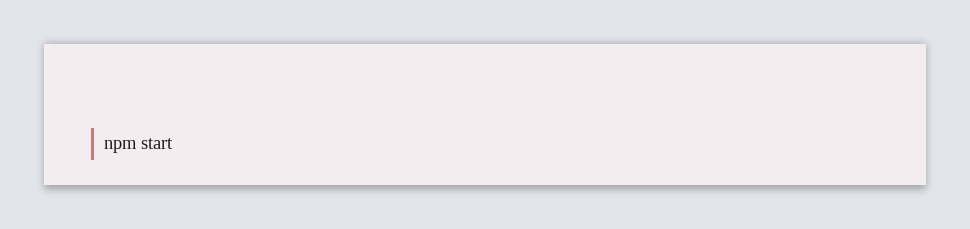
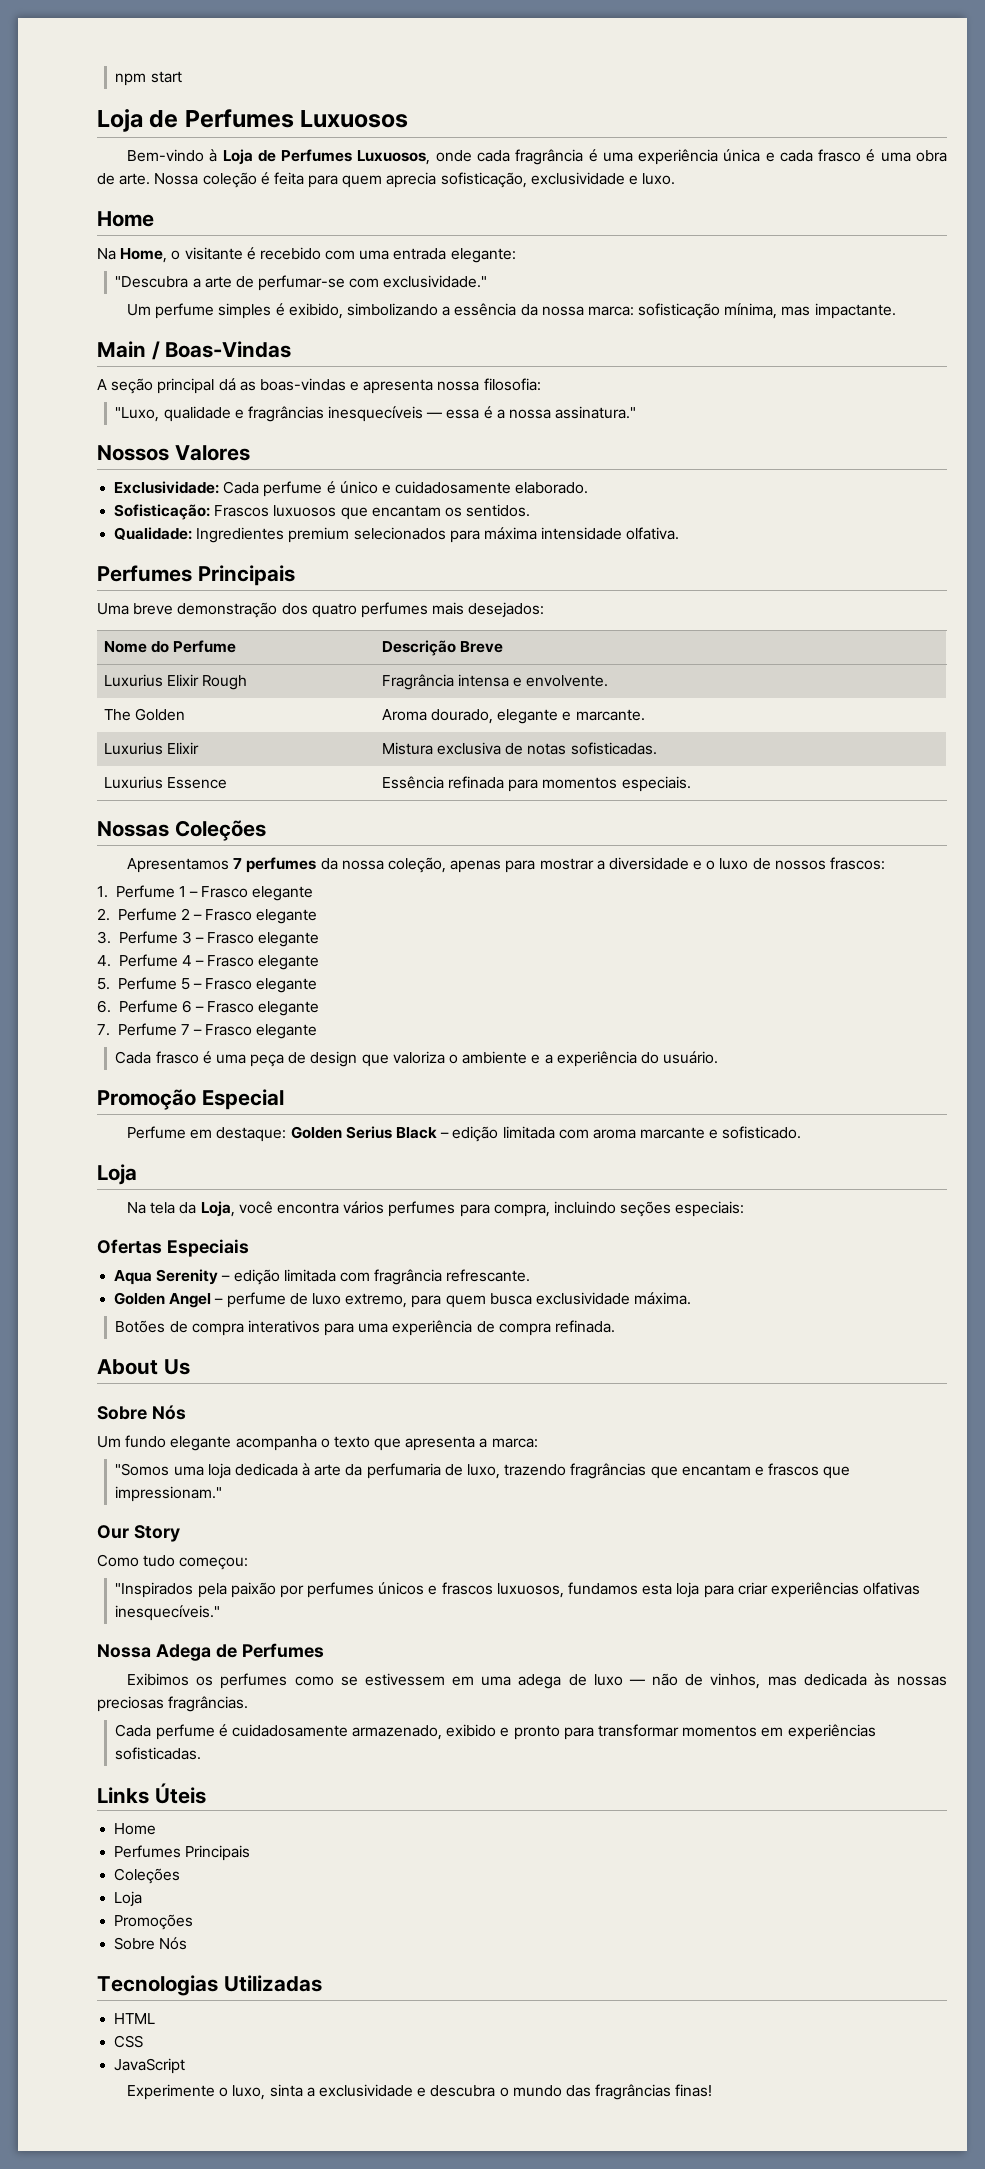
(174, 143) none -> [97,109,409,132] [127,149,948,165] [97,172,676,188] [97,211,154,227] [97,247,516,263] [115,275,488,291] [127,303,896,319] [97,341,292,360] [97,378,541,394] [115,406,637,422] [97,445,250,461] [114,481,589,497] [114,504,531,520] [114,527,680,543] [97,565,295,586] [97,602,545,618] [103,640,237,653] [381,640,504,656] [103,674,248,690] [381,674,609,690] [103,708,186,721] [381,709,645,724] [103,742,200,755] [381,742,657,755] [103,776,228,789] [381,776,691,792] [97,820,266,841] [127,857,886,873] [97,885,314,901] [97,908,318,924] [97,931,320,947] [97,954,320,970] [97,977,318,993] [97,1000,320,1016] [97,1023,318,1039] [115,1051,719,1067] [97,1089,284,1110] [127,1126,802,1142] [97,1164,137,1185] [127,1201,745,1217] [97,1239,249,1257] [114,1269,531,1285] [114,1292,692,1308] [115,1320,615,1336] [97,1359,190,1375] [97,1405,186,1420] [97,1435,538,1451] [115,1463,851,1479] [115,1486,223,1502] [97,1525,180,1542] [97,1554,249,1570] [115,1582,921,1598] [115,1605,221,1621] [97,1643,324,1661] [127,1673,947,1689] [97,1696,249,1712] [115,1724,876,1740] [115,1747,202,1760] [97,1783,206,1804] [114,1823,157,1835] [114,1845,251,1861] [114,1868,181,1884] [114,1891,143,1907] [114,1914,194,1930] [114,1937,188,1950] [97,1975,322,1996] [114,2013,156,2024] [114,2035,144,2048] [114,2058,186,2074] [127,2084,713,2100] // Loja de Perfumes Luxuosos // Bem-vindo à Loja de Perfumes Luxuosos, onde cada fragrância é uma experiência única e cada frasco é uma obra de arte. Nossa coleção é feita para quem aprecia sofisticação, exclusividade e luxo. // Home // Na Home, o visitante é recebido com uma entrada elegante: // "Descubra a arte de perfumar-se com exclusividade." // Um perfume simples é exibido, simbolizando a essência da nossa marca: sofisticação mínima, mas impactante. // Main / Boas-Vindas // A seção principal dá as boas-vindas e apresenta nossa filosofia: // "Luxo, qualidade e fragrâncias inesquecíveis — essa é a nossa assinatura." // Nossos Valores // Exclusividade: Cada perfume é único e cuidadosamente elaborado. // Sofisticação: Frascos luxuosos que encantam os sentidos. // Qualidade: Ingredientes premium selecionados para máxima intensidade olfativa. // Perfumes Principais // Uma breve demonstração dos quatro perfumes mais desejados: // Nome do Perfume | Descrição Breve // Luxurius Elixir Rough | Fragrância intensa e envolvente. // The Golden | Aroma dourado, elegante e marcante. // Luxurius Elixir | Mistura exclusiva de notas sofisticadas. // Luxurius Essence | Essência refinada para momentos especiais. // Nossas Coleções // Apresentamos 7 perfumes da nossa coleção, apenas para mostrar a diversidade e o luxo de nossos frascos: // 1. Perfume 1 – Frasco elegante // 2. Perfume 2 – Frasco elegante // 3. Perfume 3 – Frasco elegante // 4. Perfume 4 – Frasco elegante // 5. Perfume 5 – Frasco elegante // 6. Perfume 6 – Frasco elegante // 7. Perfume 7 – Frasco elegante // Cada frasco é uma peça de design que valoriza o ambiente e a experiência do usuário. // Promoção Especial // Perfume em destaque: Golden Serius Black – edição limitada com aroma marcante e sofisticado. // Loja // Na tela da Loja, você encontra vários perfumes para compra, incluindo seções especiais: // Ofertas Especiais // Aqua Serenity – edição limitada com fragrância refrescante. // Golden Angel – perfume de luxo extremo, para quem busca exclusividade máxima. // Botões de compra interativos para uma experiência de compra refinada. // About Us // Sobre Nós // Um fundo elegante acompanha o texto que apresenta a marca: // "Somos uma loja dedicada à arte da perfumaria de luxo, trazendo fragrâncias que encantam e frascos que impressionam." // Our Story // Como tudo começou: // "Inspirados pela paixão por perfumes únicos e frascos luxuosos, fundamos esta loja para criar experiências olfativas inesquecíveis." // Nossa Adega de Perfumes // Exibimos os perfumes como se estivessem em uma adega de luxo — não de vinhos, mas dedicada às nossas preciosas fragrâncias. // Cada perfume é cuidadosamente armazenado, exibido e pronto para transformar momentos em experiências sofisticadas. // Links Úteis // Home // Perfumes Principais // Coleções // Loja // Promoções // Sobre Nós // Tecnologias Utilizadas // HTML // CSS // JavaScript // Experimente o luxo, sinta a exclusividade e descubra o mundo das fragrâncias finas!

